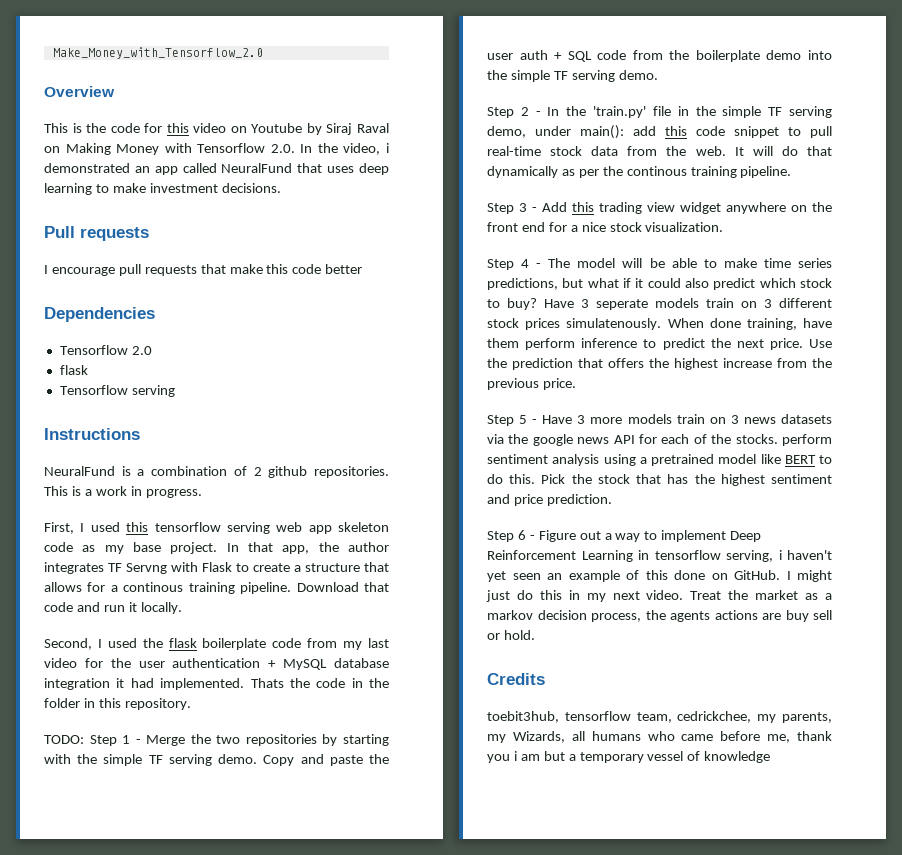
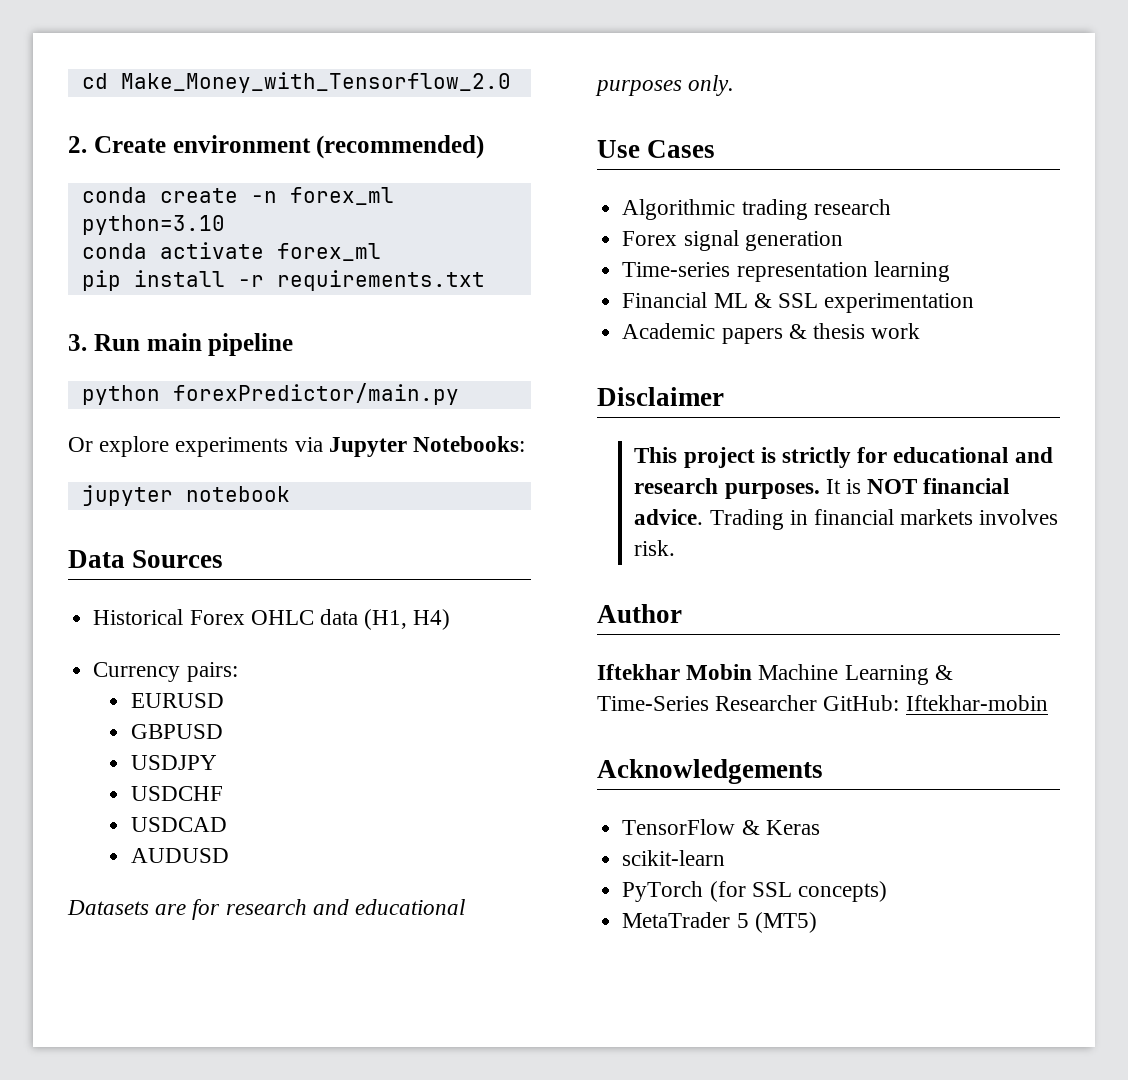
(52, 53) none -> [81,73,108,89] cd
[44,86,115,97] [44,123,390,135] [44,143,389,155] [44,163,390,175] [44,183,281,195] [44,226,149,241] [44,264,363,276] [44,307,155,322] [59,345,152,355] [59,365,88,375] [59,385,175,397] [44,428,140,440] [44,466,389,478] [44,486,202,498] [44,522,389,534] [44,542,389,554] [44,562,389,574] [44,582,390,594] [44,602,182,614] [44,638,390,650] [44,658,389,670] [44,678,389,690] [44,698,191,710] [44,734,389,746] [44,754,389,766] [487,50,832,62] [487,70,658,82] [487,106,832,118] [487,125,832,139] [487,146,832,156] [487,166,792,178] [487,202,832,214] [487,222,724,232] [487,258,832,270] [487,278,832,290] [487,298,832,310] [487,318,832,330] [487,338,832,350] [487,358,832,370] [487,378,576,390] [487,414,832,426] [487,434,832,446] [487,454,832,466] [487,474,832,486] [487,494,612,506] [487,530,762,542] [487,550,832,562] [487,570,832,582] [486,590,832,602] [487,610,832,622] [487,630,535,640] [487,673,545,685] [487,711,832,723] [487,731,832,743] [487,751,771,763] Overview // This is the code for this video on Youtube by Siraj Raval on Making Money with Tensorflow 2.0. In the video, i demonstrated an app called NeuralFund that uses deep learning to make investment decisions. // Pull requests // I encourage pull requests that make this code better // Dependencies // Tensorflow 2.0 // flask // Tensorflow serving // Instructions // NeuralFund is a combination of 2 github repositories. This is a work in progress. // First, I used this tensorflow serving web app skeleton code as my base project. In that app, the author integrates TF Servng with Flask to create a structure that allows for a continous training pipeline. Download that code and run it locally. // Second, I used the flask boilerplate code from my last video for the user authentication + MySQL database integration it had implemented. Thats the code in the folder in this repository. // TODO: Step 1 - Merge the two repositories by starting with the simple TF serving demo. Copy and paste the user auth + SQL code from the boilerplate demo into the simple TF serving demo. // Step 2 - In the 'train.py' file in the simple TF serving demo, under main(): add this code snippet to pull real-time stock data from the web. It will do that dynamically as per the continous training pipeline. // Step 3 - Add this trading view widget anywhere on the front end for a nice stock visualization. // Step 4 - The model will be able to make time series predictions, but what if it could also predict which stock to buy? Have 3 seperate models train on 3 different stock prices simulatenously. When done training, have them perform inference to predict the next price. Use the prediction that offers the highest increase from the previous price. // Step 5 - Have 3 more models train on 3 news datasets via the google news API for each of the stocks. perform sentiment analysis using a pretrained model like BERT to do this. Pick the stock that has the highest sentiment and price prediction. // Step 6 - Figure out a way to implement Deep Reinforcement Learning in tensorflow serving, i haven't yet seen an example of this done on GitHub. I might just do this in my next video. Treat the market as a markov decision process, the agents actions are buy sell or hold. // Credits // toebit3hub, tensorflow team, cedrickchee, my parents, my Wizards, all humans who came before me, thank you i am but a temporary vessel of knowledge -> [68,135,485,159] [81,187,394,205] [81,215,225,235] [81,242,381,261] [81,270,485,291] [68,333,294,356] [81,383,459,405] [68,436,526,457] [81,485,290,506] [68,550,224,568] [93,609,451,630] [93,662,238,682] [130,693,224,708] [130,724,223,739] [130,755,217,770] [130,786,223,801] [130,817,227,832] [130,848,229,863] [67,899,466,920] [595,75,735,96] [597,140,716,158] [622,199,891,220] [622,230,843,251] [622,261,950,282] [622,292,975,313] [622,323,921,344] [597,387,724,406] [634,447,1053,468] [634,478,1010,499] [634,509,1059,530] [634,540,676,556] [597,604,682,623] [597,664,953,685] [597,695,1048,711] [597,759,823,784] [622,819,820,835] [622,850,726,866] [622,881,887,902] [622,912,817,933] 2. Create environment (recommended) // conda create -n forex_ml python=3.10 // conda activate forex_ml // pip install -r requirements.txt // 3. Run main pipeline // python forexPredictor/main.py // Or explore experiments via Jupyter Notebooks: // jupyter notebook // Data Sources // Historical Forex OHLC data (H1, H4) // Currency pairs: // EURUSD // GBPUSD // USDJPY // USDCHF // USDCAD // AUDUSD // Datasets are for research and educational purposes only. // Use Cases // Algorithmic trading research // Forex signal generation // Time-series representation learning // Financial ML & SSL experimentation // Academic papers & thesis work // Disclaimer // This project is strictly for educational and research purposes. It is NOT financial advice. Trading in financial markets involves risk. // Author // Iftekhar Mobin Machine Learning & Time-Series Researcher GitHub: Iftekhar-mobin // Acknowledgements // TensorFlow & Keras // scikit-learn // PyTorch (for SSL concepts) // MetaTrader 5 (MT5)

